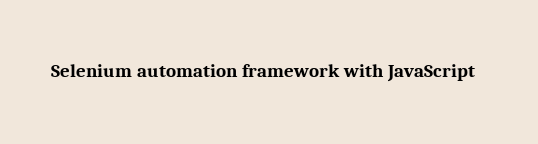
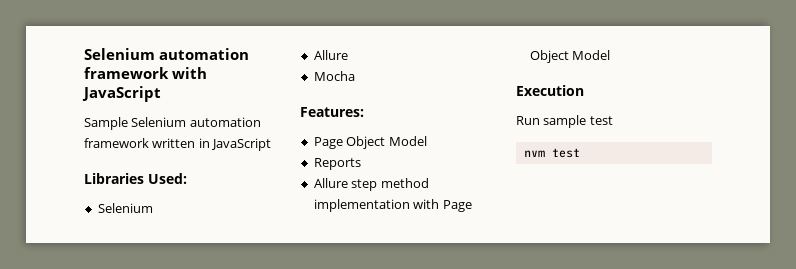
(475, 73) none -> [84,117,261,130] [84,138,272,151] [84,173,187,184] [97,203,153,213] [313,50,348,60] [313,71,355,81] [300,107,364,117] [313,136,427,149] [313,158,361,170] [313,178,429,191] [313,199,472,212] [529,50,611,63] [516,85,584,96] [516,115,613,128] [523,148,580,158] // Sample Selenium automation framework written in JavaScript // Libraries Used: // Selenium // Allure // Mocha // Features: // Page Object Model // Reports // Allure step method implementation with Page Object Model // Execution // Run sample test // nvm test

